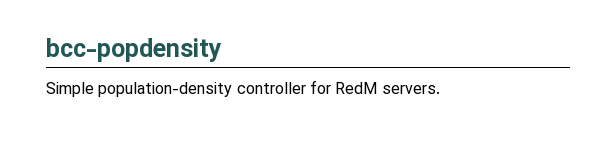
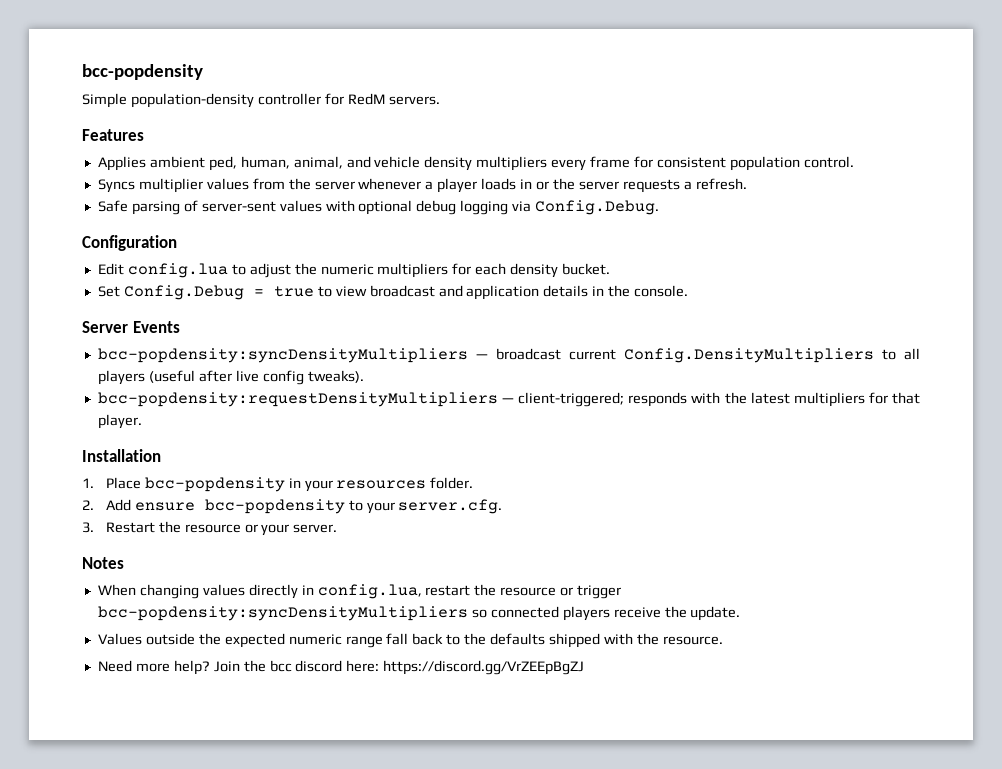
(440, 89) none -> [82,129,144,141] [97,156,854,171] [97,178,747,193] [97,200,660,215] [82,235,177,251] [97,263,611,278] [97,285,689,300] [82,321,180,333] [97,348,920,363] [97,370,364,385] [97,392,921,407] [97,414,142,429] [82,449,161,462] [82,477,474,492] [82,499,503,514] [82,521,338,536] [82,557,124,569] [97,584,622,599] [97,606,741,621] [97,633,723,648] [97,660,585,675] // Features // Applies ambient ped, human, animal, and vehicle density multipliers every frame for consistent population control. // Syncs multiplier values from the server whenever a player loads in or the server requests a refresh. // Safe parsing of server-sent values with optional debug logging via Config.Debug. // Configuration // Edit config.lua to adjust the numeric multipliers for each density bucket. // Set Config.Debug = true to view broadcast and application details in the console. // Server Events // bcc-popdensity:syncDensityMultipliers — broadcast current Config.DensityMultipliers to all players (useful after live config tweaks). // bcc-popdensity:requestDensityMultipliers — client-triggered; responds with the latest multipliers for that player. // Installation // 1. Place bcc-popdensity in your resources folder. // 2. Add ensure bcc-popdensity to your server.cfg. // 3. Restart the resource or your server. // Notes // When changing values directly in config.lua, restart the resource or trigger bcc-popdensity:syncDensityMultipliers so connected players receive the update. // Values outside the expected numeric range fall back to the defaults shipped with the resource. // Need more help? Join the bcc discord here: https://discord.gg/VrZEEpBgZJ

